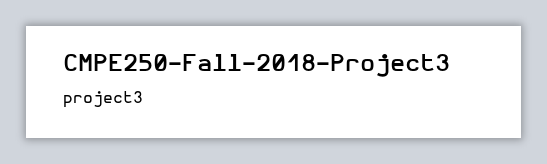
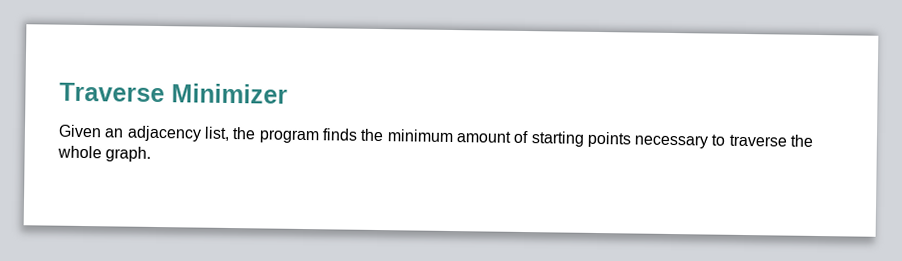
[63,54,450,77] [63,91,143,108] CMPE250-Fall-2018-Project3 // project3 -> [59,82,288,104] [58,124,814,149] [57,145,152,162] Traverse Minimizer // Given an adjacency list, the program finds the minimum amount of starting points necessary to traverse the whole graph.

